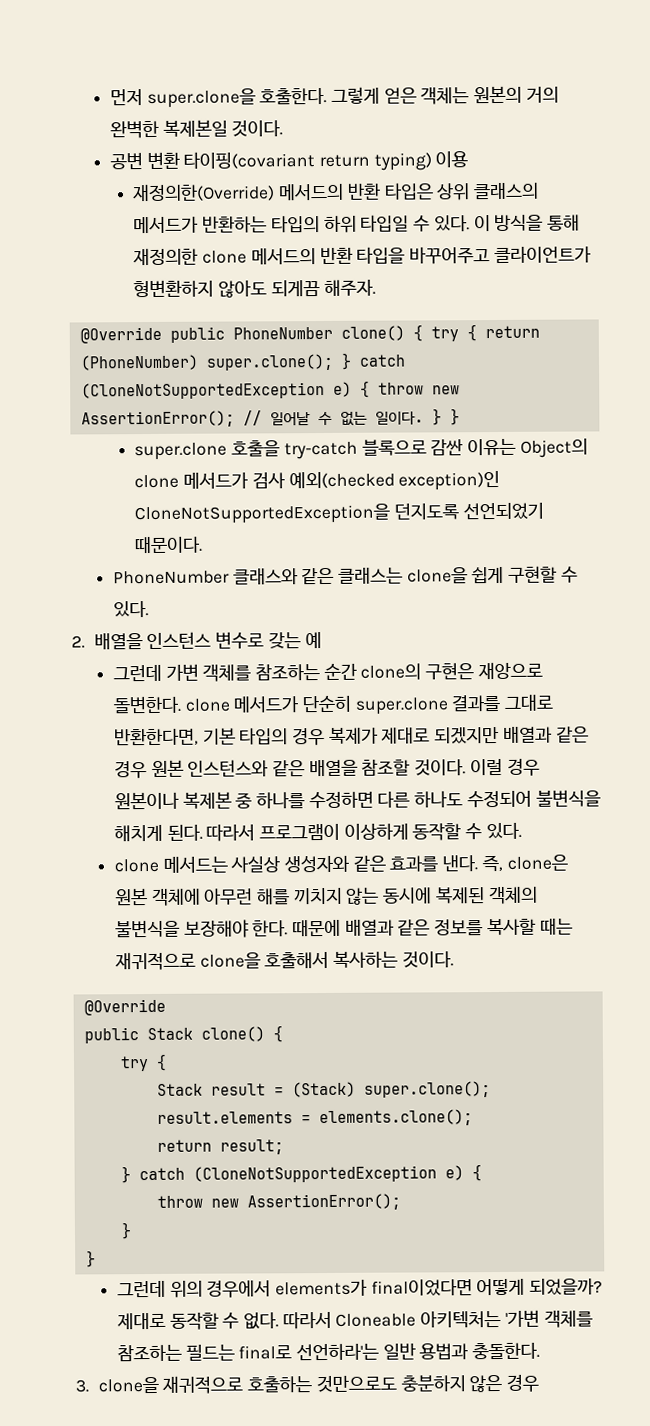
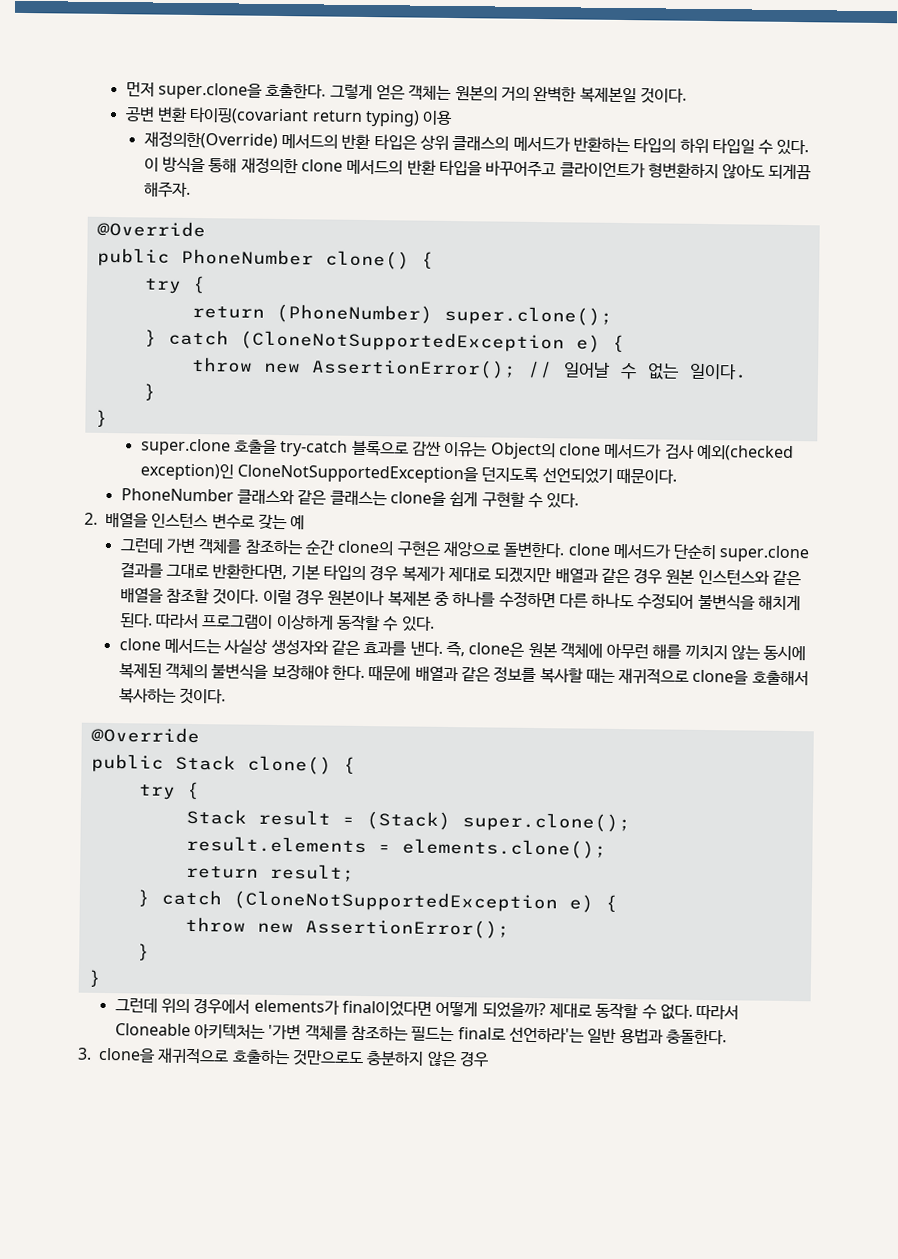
(162, 335) none -> (206, 229) //
[430,324,477,342] try { -> [143,275,206,294] // try { //
[340,352,406,370] [80,380,370,400] } catch (CloneNotSupportedException e) { -> [143,329,625,353] // } catch (CloneNotSupportedException e) { //
[431,408,442,426] } -> [142,383,156,401] // } //

